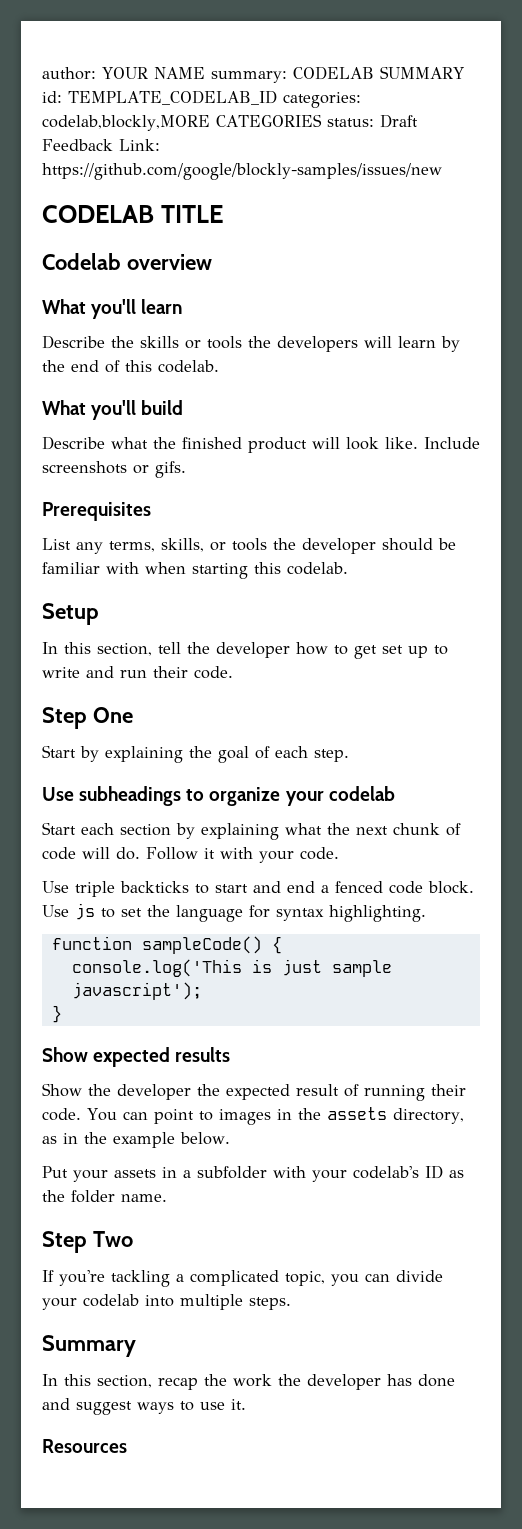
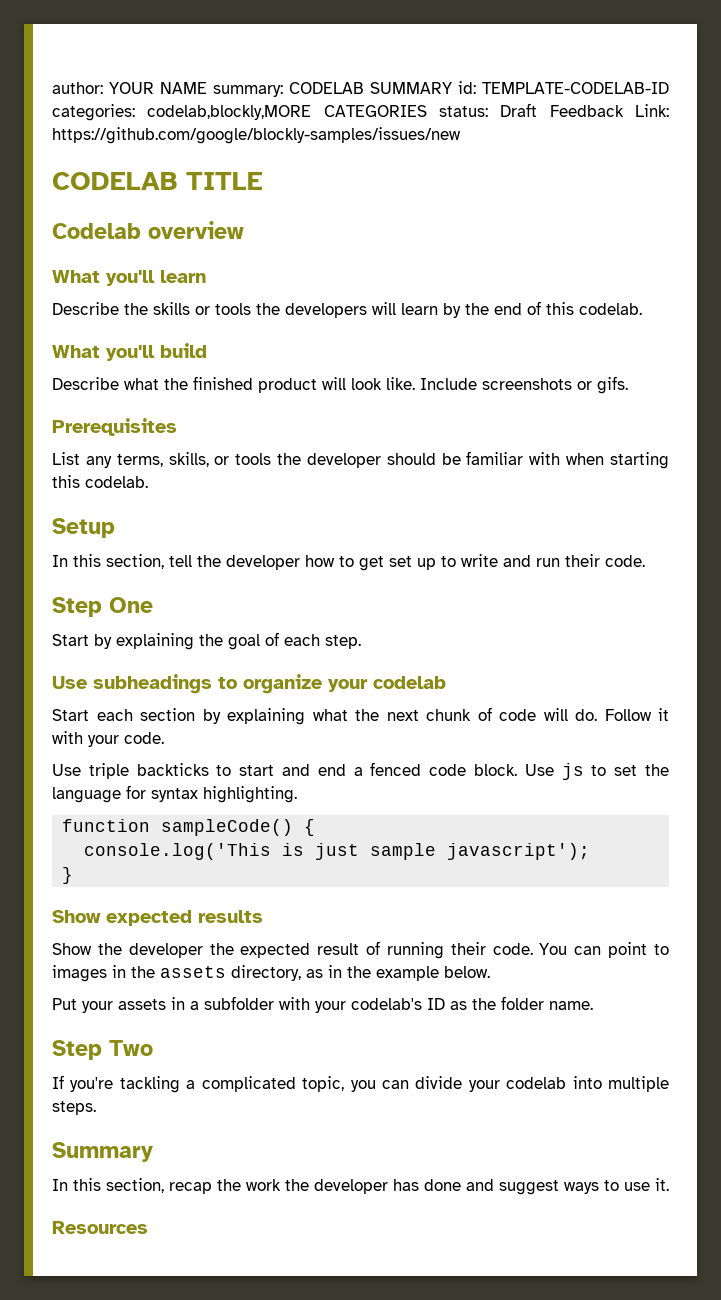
[68,90,277,105] TEMPLATE_CODELAB_ID -> [482,82,669,94] TEMPLATE-CODELAB-ID

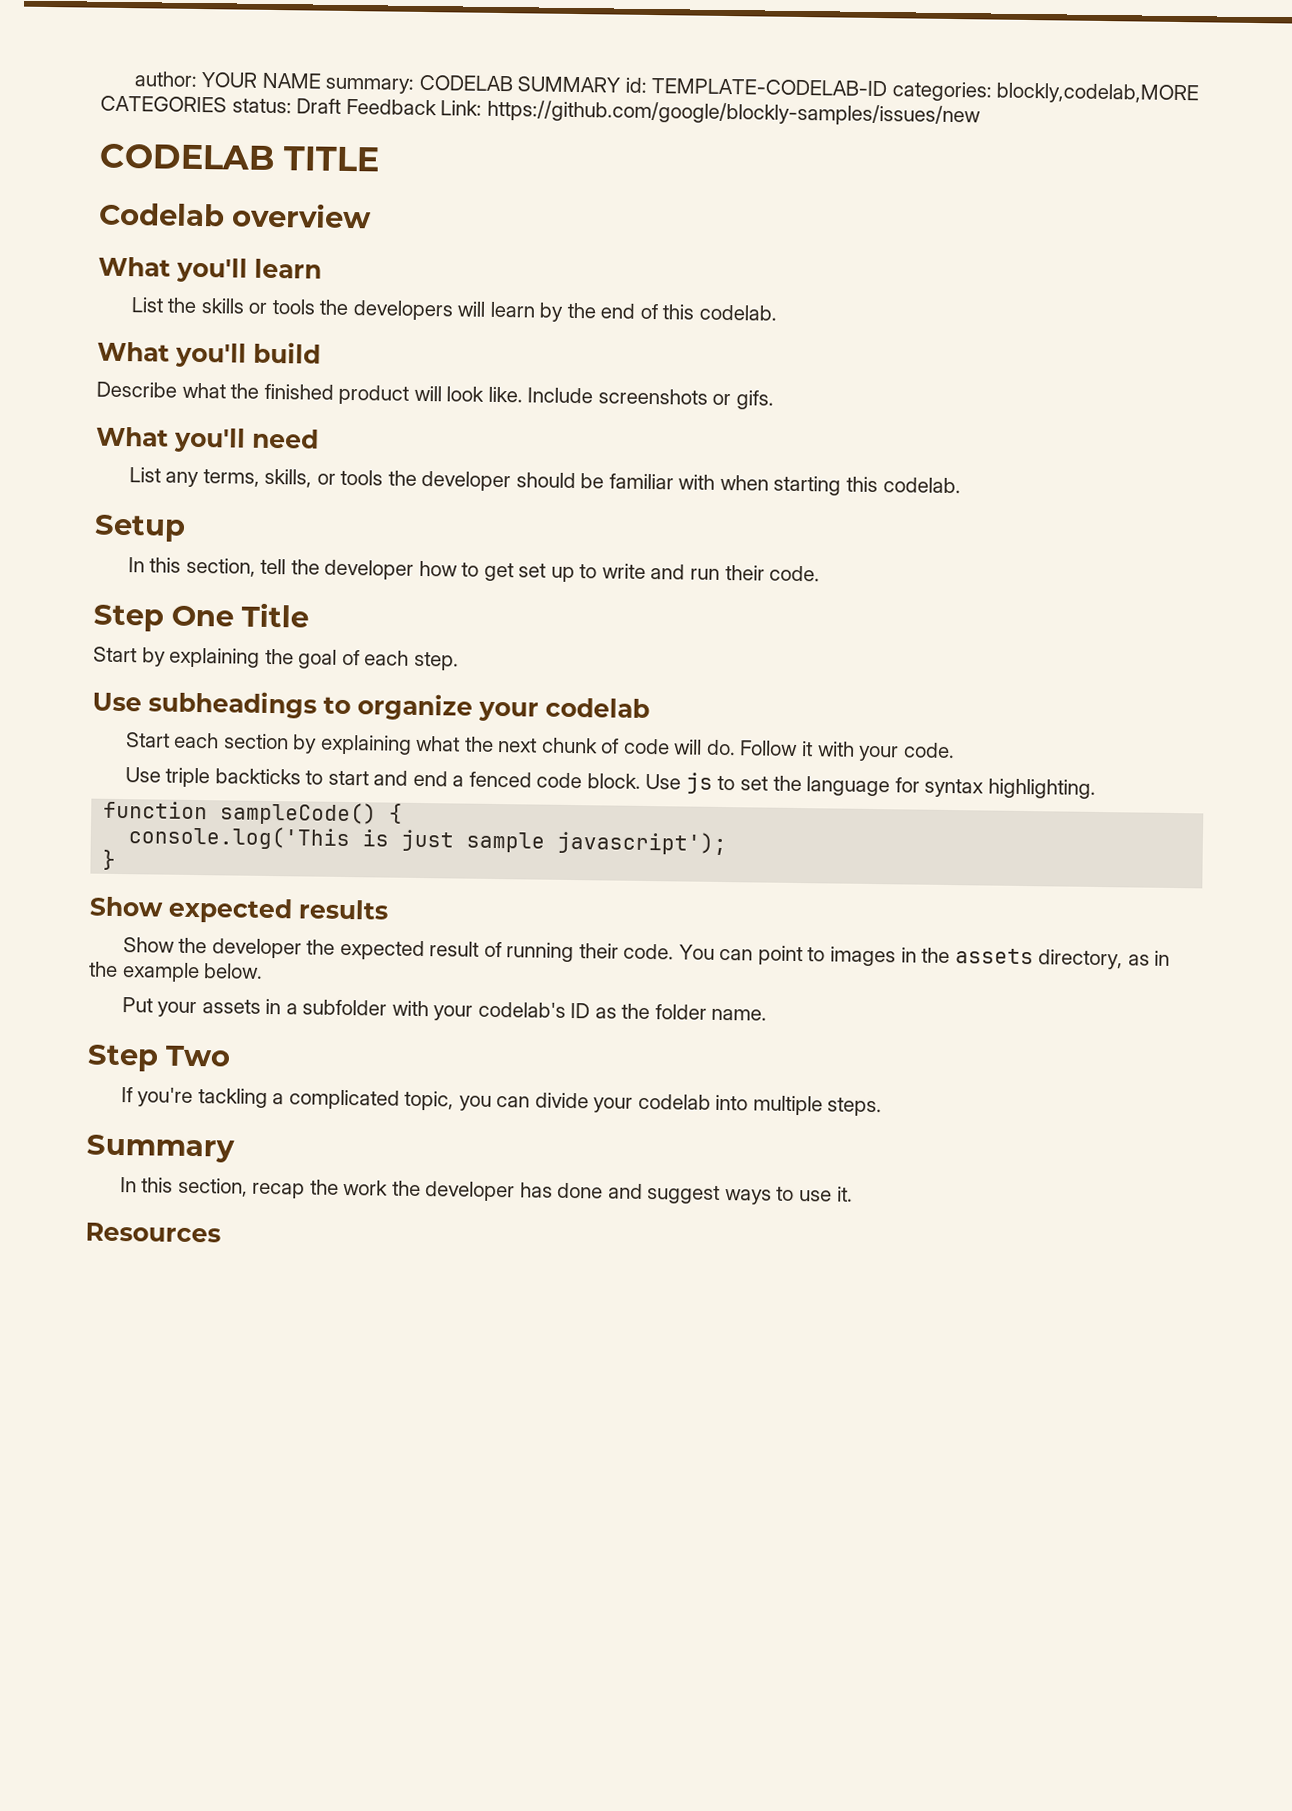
[147,105,312,120] codelab,blockly,MORE -> [996,82,1200,105] blockly,codelab,MORE
[52,302,119,315] Describe -> [130,297,164,313] List
[52,418,177,436] Prerequisites -> [96,426,319,453] What you'll need
(153, 605) none -> [241,602,309,628] Title

